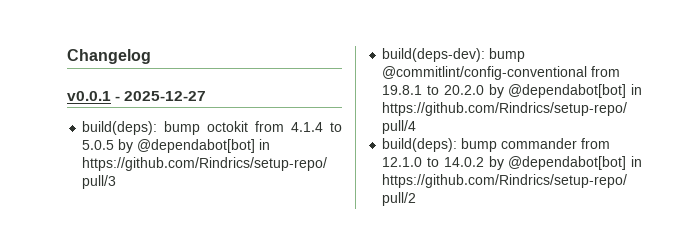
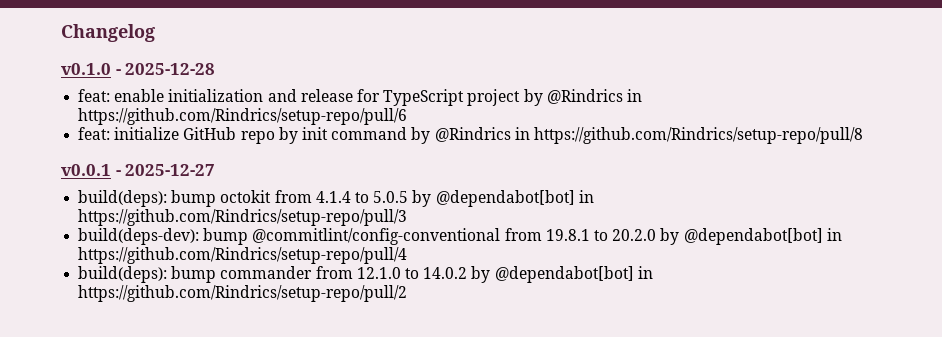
(151, 56) none -> [61,63,216,75] [78,89,642,106] [78,108,408,125] [78,127,863,144] // v0.1.0 - 2025-12-28 // feat: enable initialization and release for TypeScript project by @Rindrics in https://github.com/Rindrics/setup-repo/pull/6 // feat: initialize GitHub repo by init command by @Rindrics in https://github.com/Rindrics/setup-repo/pull/8

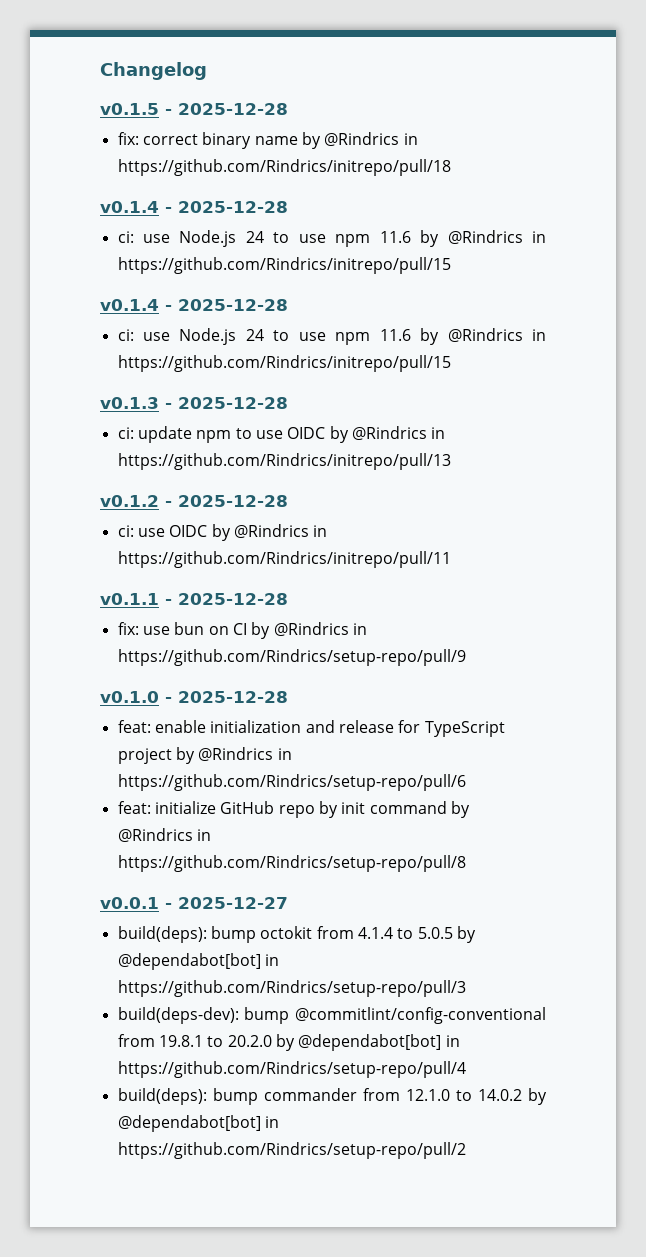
(155, 33) none -> [100,103,288,115] [117,132,418,149] [117,159,451,176] [100,201,288,213] [117,230,546,247] [117,257,451,274] [100,299,288,311] [117,328,546,345] [117,355,451,372] [100,397,288,409] [117,426,446,443] [117,453,451,470] [100,495,288,507] [117,524,328,541] [117,551,451,568] [100,593,288,605] [117,622,367,639] [117,649,466,666] // v0.1.5 - 2025-12-28 // fix: correct binary name by @Rindrics in https://github.com/Rindrics/initrepo/pull/18 // v0.1.4 - 2025-12-28 // ci: use Node.js 24 to use npm 11.6 by @Rindrics in https://github.com/Rindrics/initrepo/pull/15 // v0.1.4 - 2025-12-28 // ci: use Node.js 24 to use npm 11.6 by @Rindrics in https://github.com/Rindrics/initrepo/pull/15 // v0.1.3 - 2025-12-28 // ci: update npm to use OIDC by @Rindrics in https://github.com/Rindrics/initrepo/pull/13 // v0.1.2 - 2025-12-28 // ci: use OIDC by @Rindrics in https://github.com/Rindrics/initrepo/pull/11 // v0.1.1 - 2025-12-28 // fix: use bun on CI by @Rindrics in https://github.com/Rindrics/setup-repo/pull/9

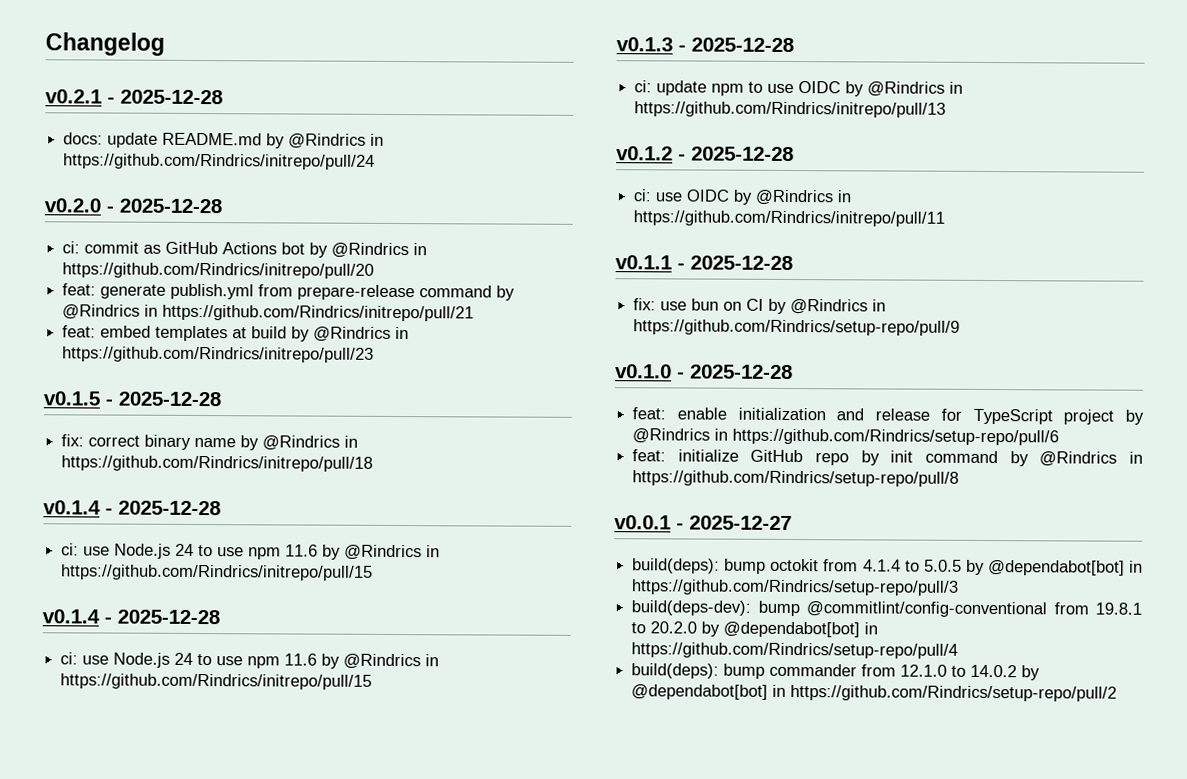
(207, 71) none -> [45,89,223,105] [63,132,385,149] [63,153,376,170] [44,198,222,214] [62,241,428,259] [62,262,375,279] [62,283,516,301] [62,304,475,322] [62,325,410,342] [62,346,375,363] // v0.2.1 - 2025-12-28 // docs: update README.md by @Rindrics in https://github.com/Rindrics/initrepo/pull/24 // v0.2.0 - 2025-12-28 // ci: commit as GitHub Actions bot by @Rindrics in https://github.com/Rindrics/initrepo/pull/20 // feat: generate publish.yml from prepare-release command by @Rindrics in https://github.com/Rindrics/initrepo/pull/21 // feat: embed templates at build by @Rindrics in https://github.com/Rindrics/initrepo/pull/23

